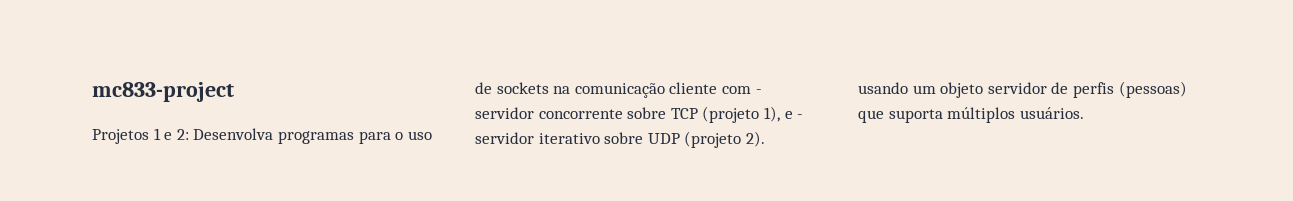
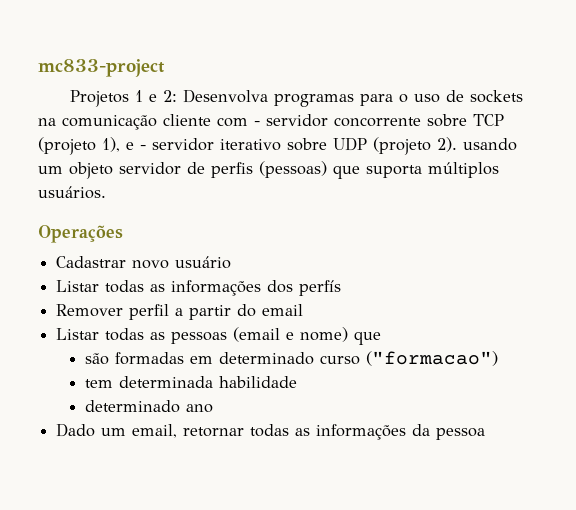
(1084, 113) none -> [38,225,123,243] [56,256,232,269] [56,280,342,296] [56,304,304,320] [56,327,382,345] [85,351,499,366] [85,376,298,388] [85,400,214,413] [56,423,486,440] // Operações // Cadastrar novo usuário // Listar todas as informações dos perfís // Remover perfil a partir do email // Listar todas as pessoas (email e nome) que // são formadas em determinado curso ("formacao") // tem determinada habilidade // determinado ano // Dado um email, retornar todas as informações da pessoa

